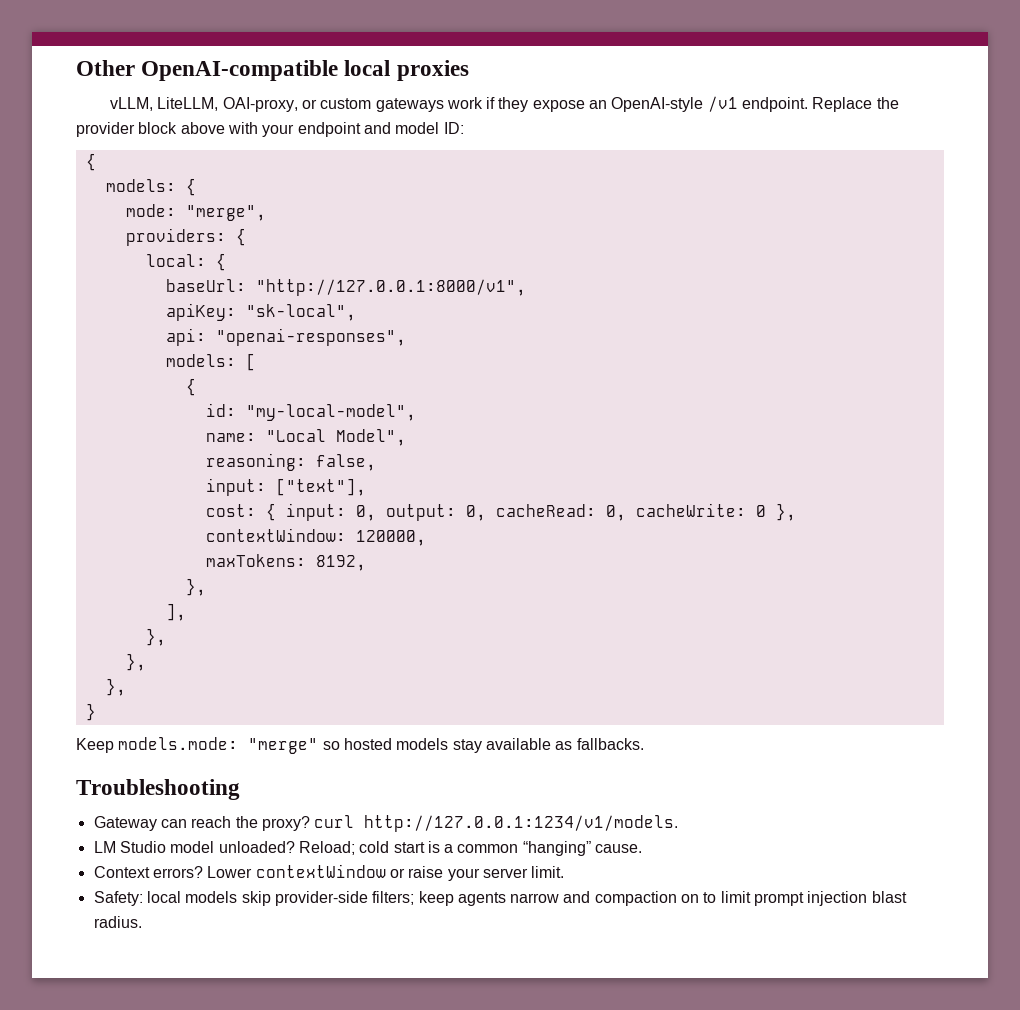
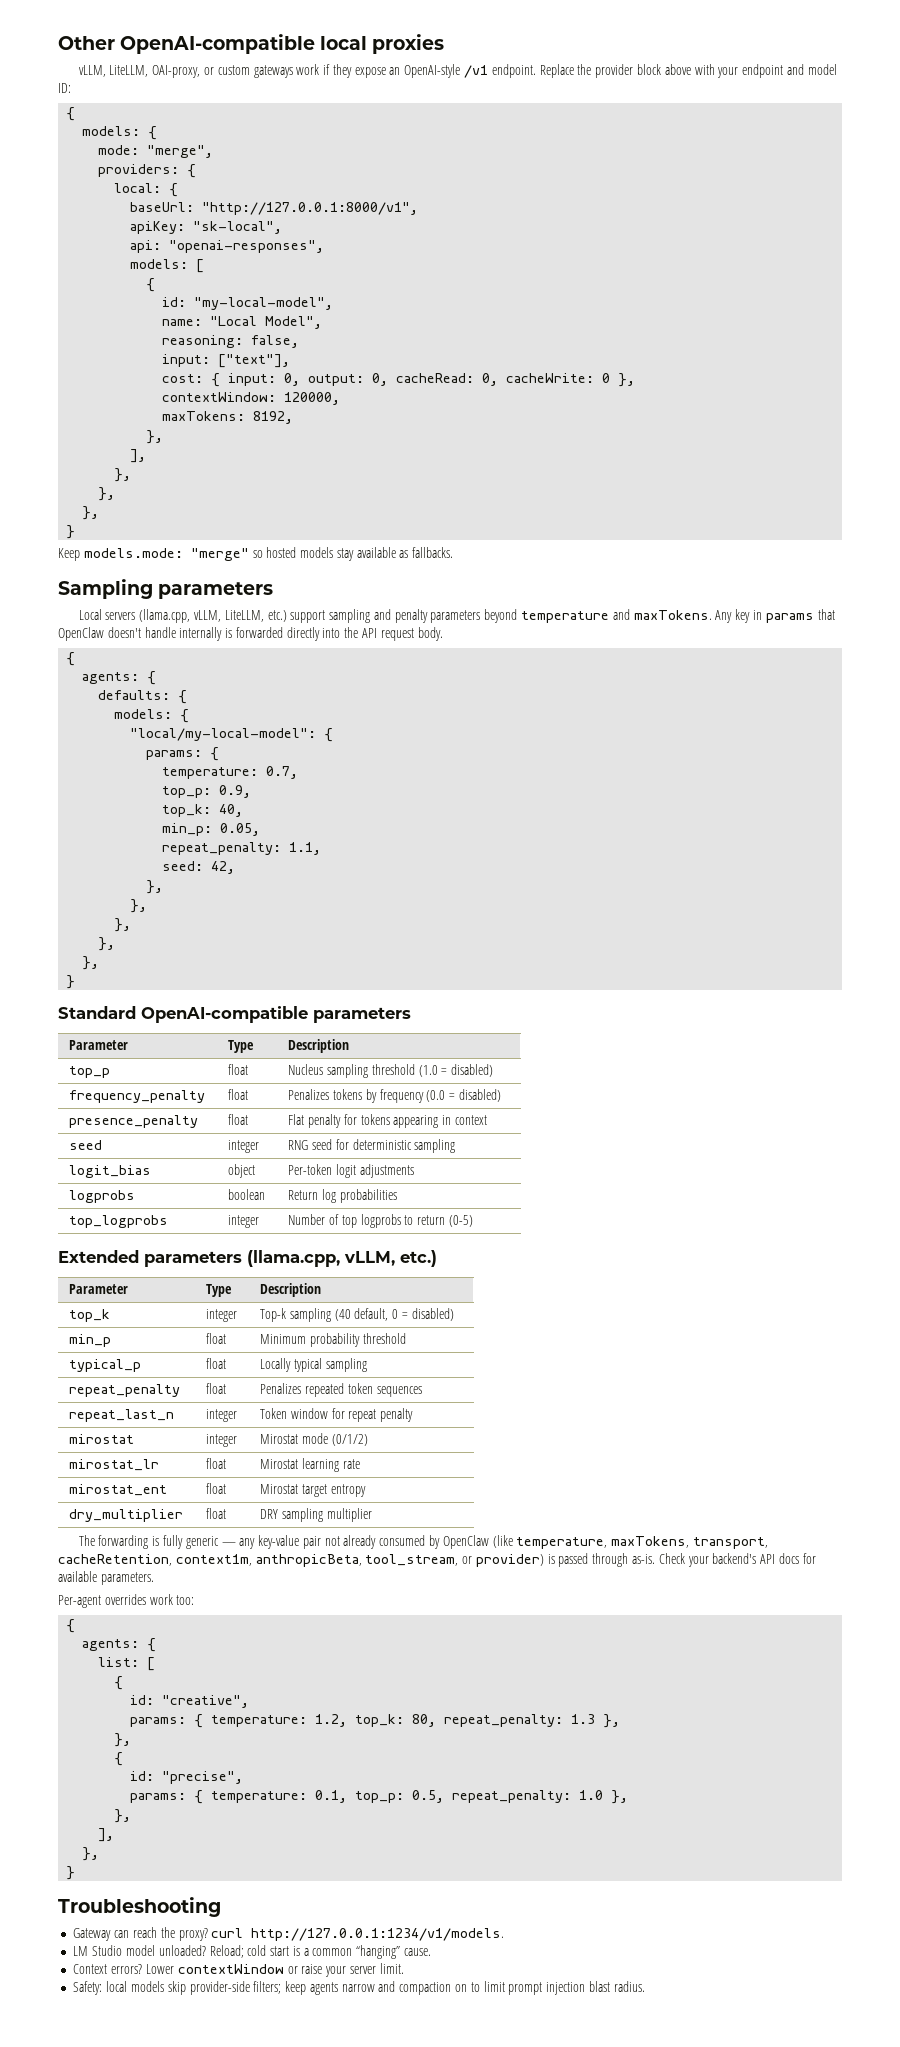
(644, 744) none -> [58,579,274,599] [78,609,835,623] [58,627,443,641] [66,652,76,666] [82,671,157,685] [98,690,188,704] [114,709,190,723] [130,728,334,742] [146,747,220,761] [162,766,299,779] [162,785,252,798] [162,804,244,817] [162,823,261,836] [162,842,322,855] [162,861,236,874] [146,880,164,894] [130,899,148,913] [114,918,132,932] [98,937,116,951] [82,956,100,970] [66,975,76,989] [58,1006,411,1023] [69,1040,129,1050] [228,1040,255,1053] [288,1039,350,1053] [69,1066,111,1078] [228,1064,249,1075] [288,1064,494,1078] [69,1090,206,1103] [228,1089,249,1100] [288,1089,501,1103] [69,1115,199,1128] [228,1114,249,1125] [288,1114,487,1128] [69,1140,103,1150] [228,1140,260,1153] [288,1139,456,1153] [69,1165,152,1178] [228,1164,256,1178] [288,1164,414,1178] [69,1190,136,1203] [228,1189,266,1200] [288,1189,397,1203] [69,1215,169,1228] [228,1215,260,1228] [288,1214,473,1228] [58,1250,437,1267] [69,1284,129,1294] [206,1284,233,1297] [260,1283,322,1297] [69,1309,111,1322] [206,1309,238,1322] [260,1308,454,1322] [69,1334,112,1347] [206,1333,227,1344] [260,1333,406,1347] [69,1359,142,1372] [206,1358,227,1369] [260,1358,367,1372] [69,1384,181,1397] [206,1383,227,1394] [260,1383,422,1397] [69,1409,175,1422] [206,1409,238,1422] [260,1408,414,1422] [69,1434,135,1444] [206,1434,238,1447] [260,1433,368,1446] [69,1459,160,1471] [206,1458,227,1469] [260,1458,360,1472] [69,1484,168,1496] [206,1483,227,1494] [260,1484,366,1497] [69,1509,184,1522] [206,1508,227,1519] [260,1508,372,1522] [78,1535,768,1549] [58,1553,816,1567] [58,1571,154,1585] [58,1594,195,1608] [66,1619,76,1633] [82,1638,157,1652] [98,1657,156,1671] [114,1676,124,1690] [130,1695,250,1708] [130,1714,621,1728] [114,1733,132,1747] [114,1752,124,1766] [130,1771,244,1784] [130,1790,629,1804] [114,1809,132,1823] [98,1828,115,1842] [82,1847,100,1861] [66,1866,76,1880] // Sampling parameters // Local servers (llama.cpp, vLLM, LiteLLM, etc.) support sampling and penalty parameters beyond temperature and maxTokens. Any key in params that OpenClaw doesn't handle internally is forwarded directly into the API request body. // { // agents: { // defaults: { // models: { // "local/my-local-model": { // params: { // temperature: 0.7, // top_p: 0.9, // top_k: 40, // min_p: 0.05, // repeat_penalty: 1.1, // seed: 42, // }, // }, // }, // }, // }, // } // Standard OpenAI-compatible parameters // Parameter | Type | Description // top_p | float | Nucleus sampling threshold (1.0 = disabled) // frequency_penalty | float | Penalizes tokens by frequency (0.0 = disabled) // presence_penalty | float | Flat penalty for tokens appearing in context // seed | integer | RNG seed for deterministic sampling // logit_bias | object | Per-token logit adjustments // logprobs | boolean | Return log probabilities // top_logprobs | integer | Number of top logprobs to return (0-5) // Extended parameters (llama.cpp, vLLM, etc.) // Parameter | Type | Description // top_k | integer | Top-k sampling (40 default, 0 = disabled) // min_p | float | Minimum probability threshold // typical_p | float | Locally typical sampling // repeat_penalty | float | Penalizes repeated token sequences // repeat_last_n | integer | Token window for repeat penalty // mirostat | integer | Mirostat mode (0/1/2) // mirostat_lr | float | Mirostat learning rate // mirostat_ent | float | Mirostat target entropy // dry_multiplier | float | DRY sampling multiplier // The forwarding is fully generic — any key-value pair not already consumed by OpenClaw (like temperature, maxTokens, transport, cacheRetention, context1m, anthropicBeta, tool_stream, or provider) is passed through as-is. Check your backend's API docs for available parameters. // Per-agent overrides work too: // { // agents: { // list: [ // { // id: "creative", // params: { temperature: 1.2, top_k: 80, repeat_penalty: 1.3 }, // }, // { // id: "precise", // params: { temperature: 0.1, top_p: 0.5, repeat_penalty: 1.0 }, // }, // ], // }, // }

